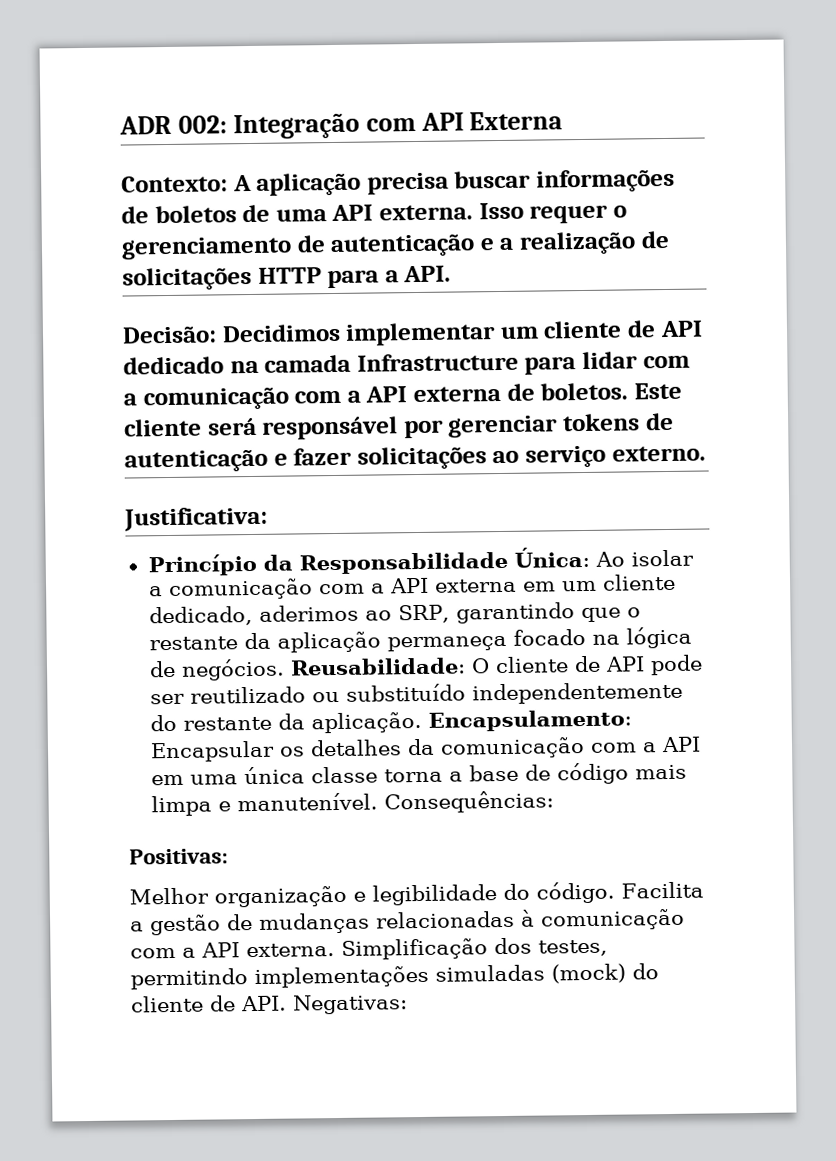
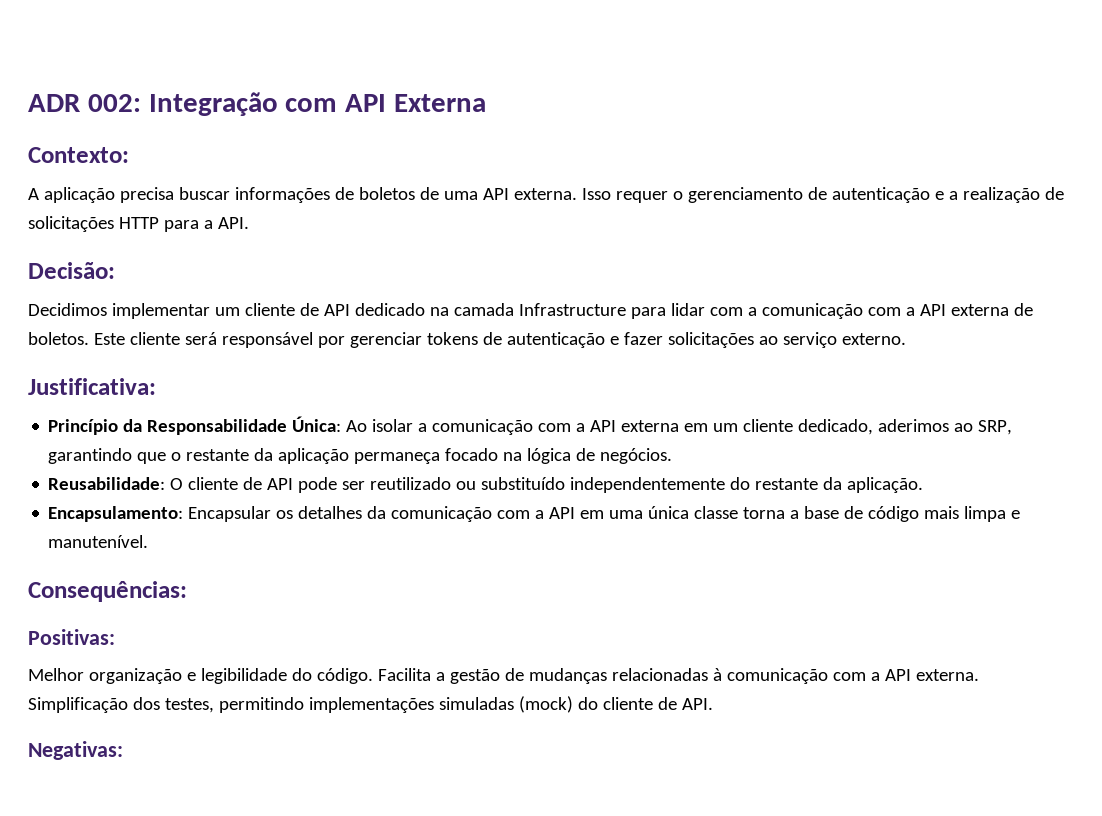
(228, 184) none -> (129, 155) //
(217, 334) none -> (115, 270) //
(285, 669) none -> (673, 456) //
(422, 722) none -> (924, 485) //
(378, 802) none -> (149, 541) //
(287, 1003) none -> (713, 704) //

